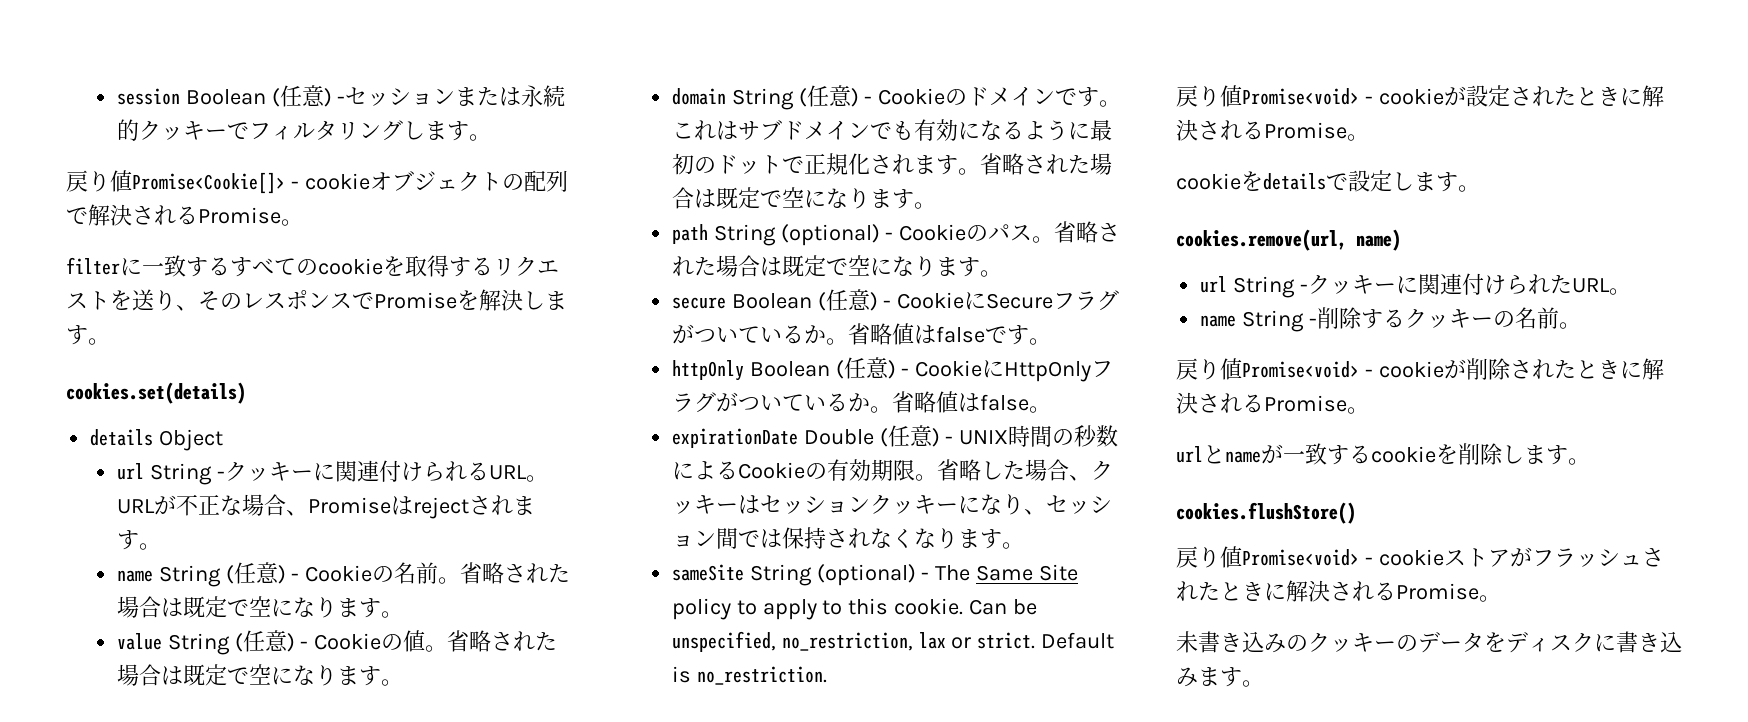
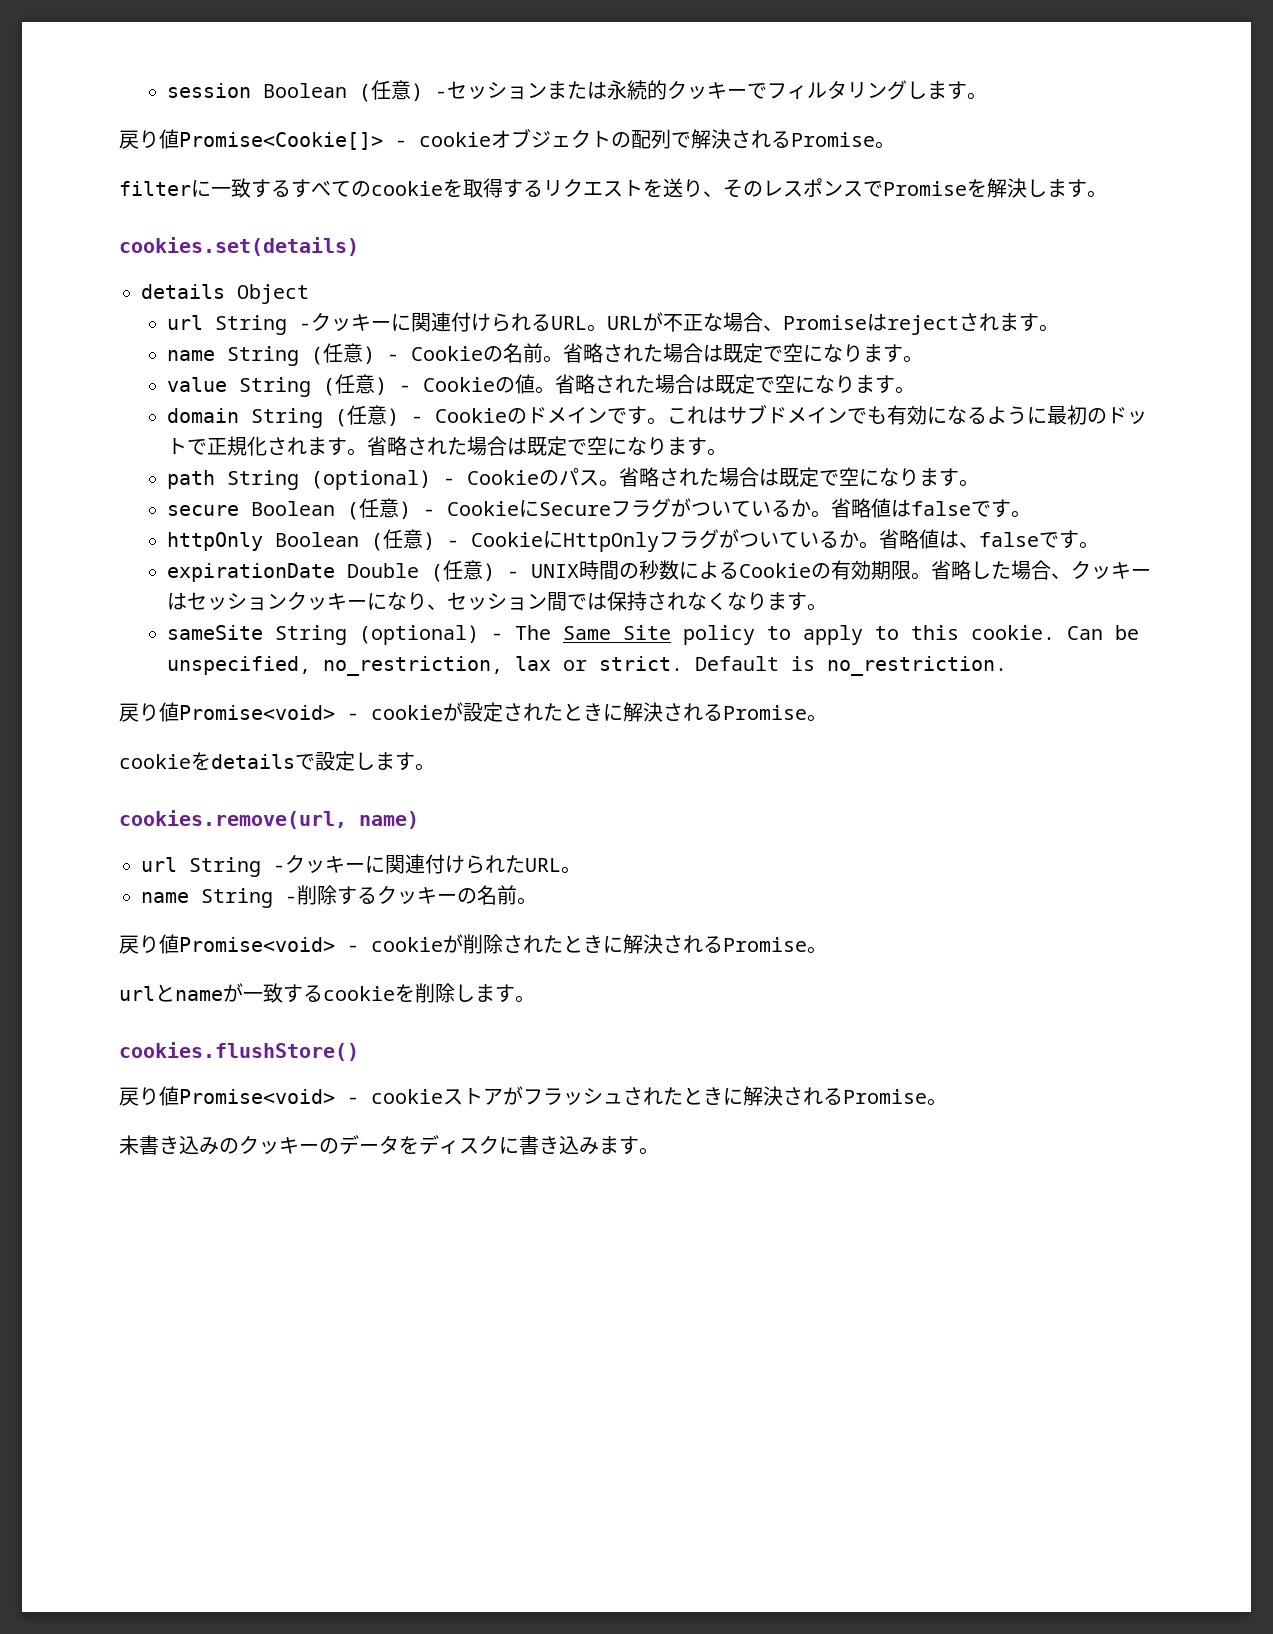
[979,394,1029,411] false -> [958,530,1079,549] 、falseです

